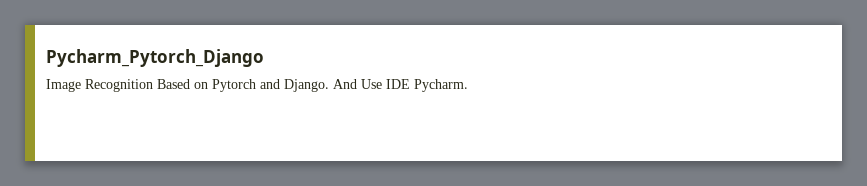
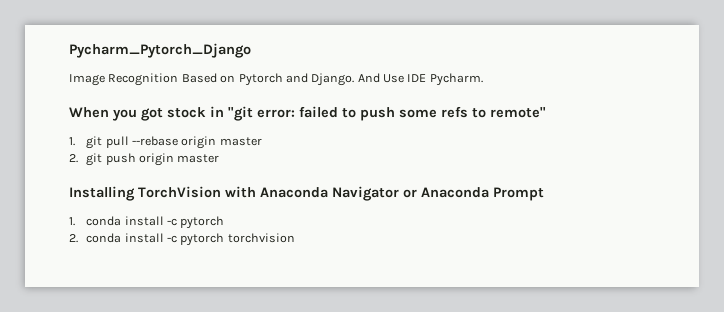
(468, 85) none -> [69,106,546,121] [69,136,262,149] [69,153,220,166] [69,186,544,201] [69,216,225,229] [69,233,295,246] // When you got stock in "git error: failed to push some refs to remote" // 1. git pull --rebase origin master // 2. git push origin master // Installing TorchVision with Anaconda Navigator or Anaconda Prompt // 1. conda install -c pytorch // 2. conda install -c pytorch torchvision

